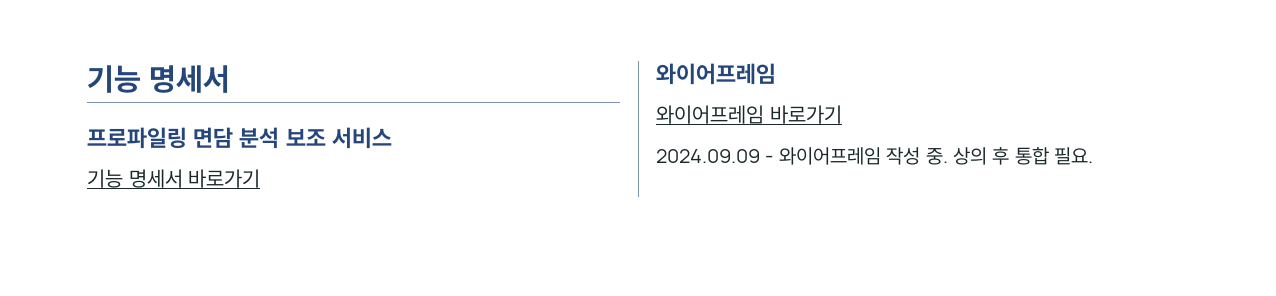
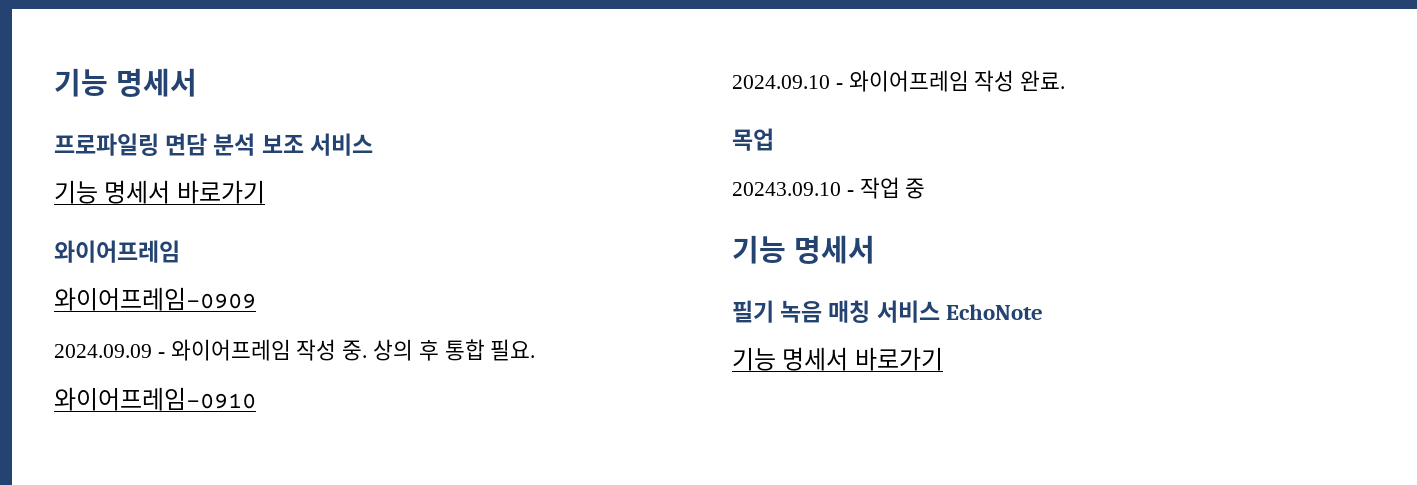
[656,105,842,124] 와이어프레임 바로가기 -> [54,287,256,311] 와이어프레임-0909
(1094, 156) none -> [54,387,256,411] [732,70,1066,92] [732,128,774,151] [732,177,926,199] [732,235,875,264] [732,300,1043,323] [732,347,943,371] // 와이어프레임-0910 // 2024.09.10 - 와이어프레임 작성 완료. // 목업 // 20243.09.10 - 작업 중 // 기능 명세서 // 필기 녹음 매칭 서비스 EchoNote // 기능 명세서 바로가기

